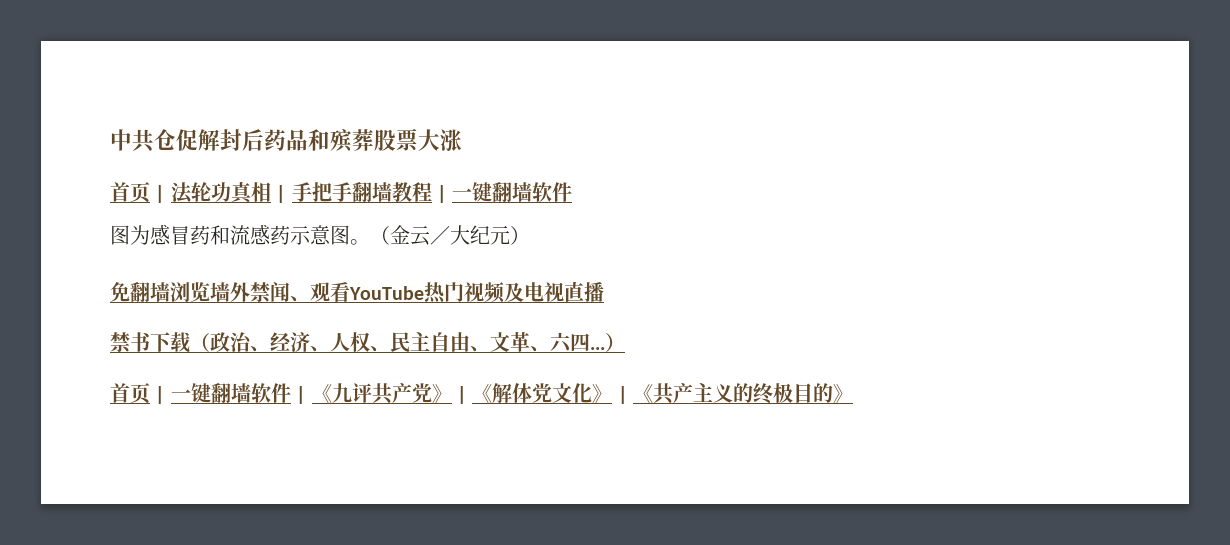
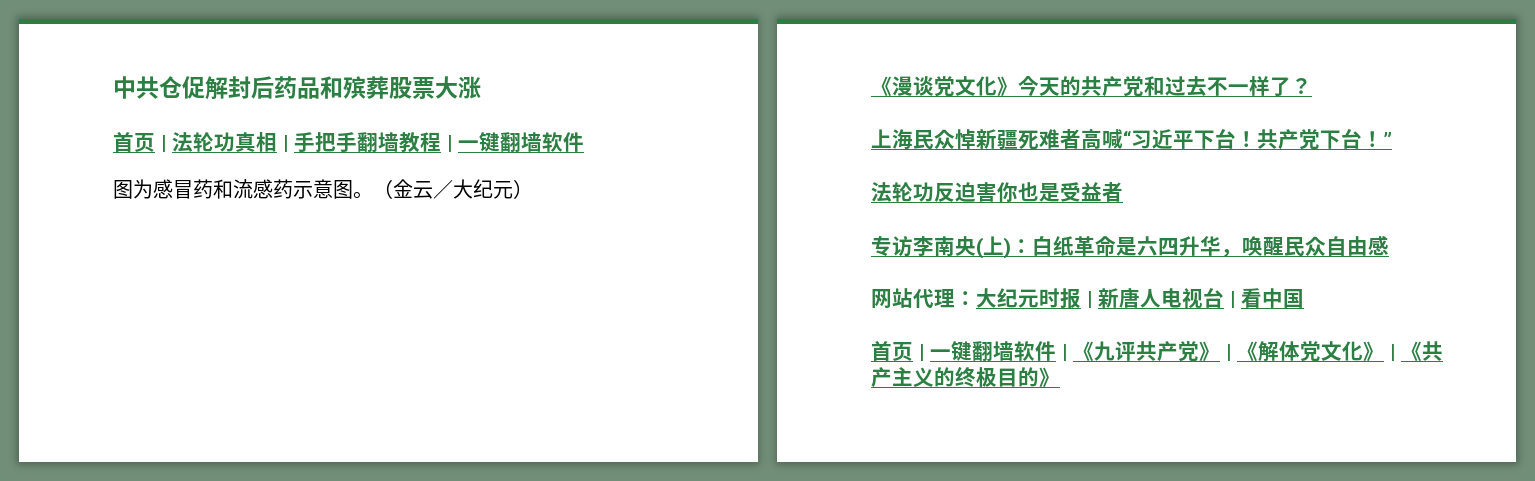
[110,281,604,304] [110,332,625,353] 免翻墙浏览墙外禁闻、观看YouTube热门视频及电视直播 // 禁书下载（政治、经济、人权、民主自由、文革、六四...） -> [871,76,1312,97] [871,129,1392,150] [871,182,1123,202] [871,235,1389,259] [871,288,1305,309] 《漫谈党文化》今天的共产党和过去不一样了？ // 上海民众悼新疆死难者高喊“习近平下台！共产党下台！” // 法轮功反迫害你也是受益者 // 专访李南央(上)：白纸革命是六四升华，唤醒民众自由感 // 网站代理：大纪元时报 | 新唐人电视台 | 看中国

